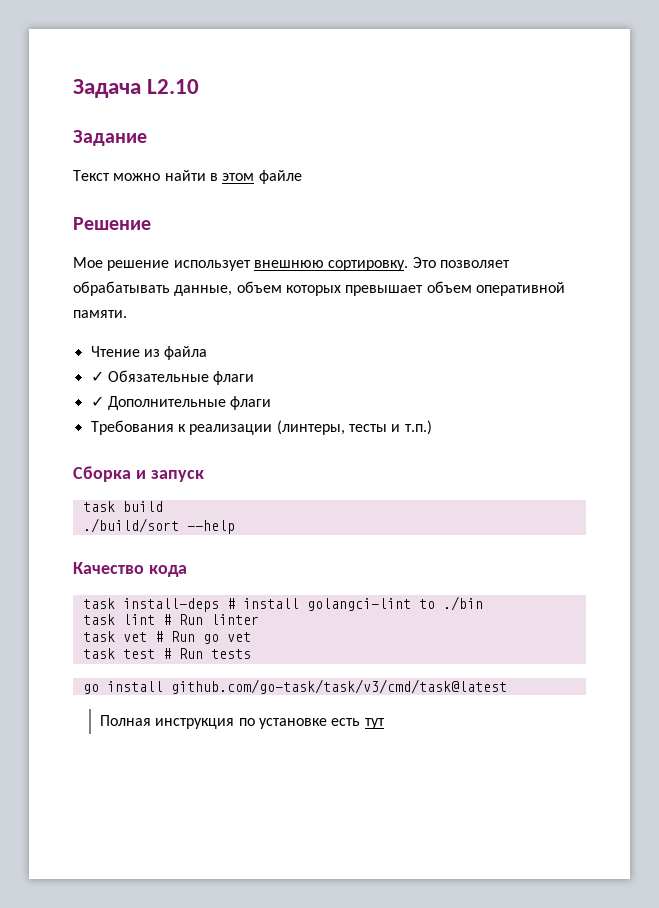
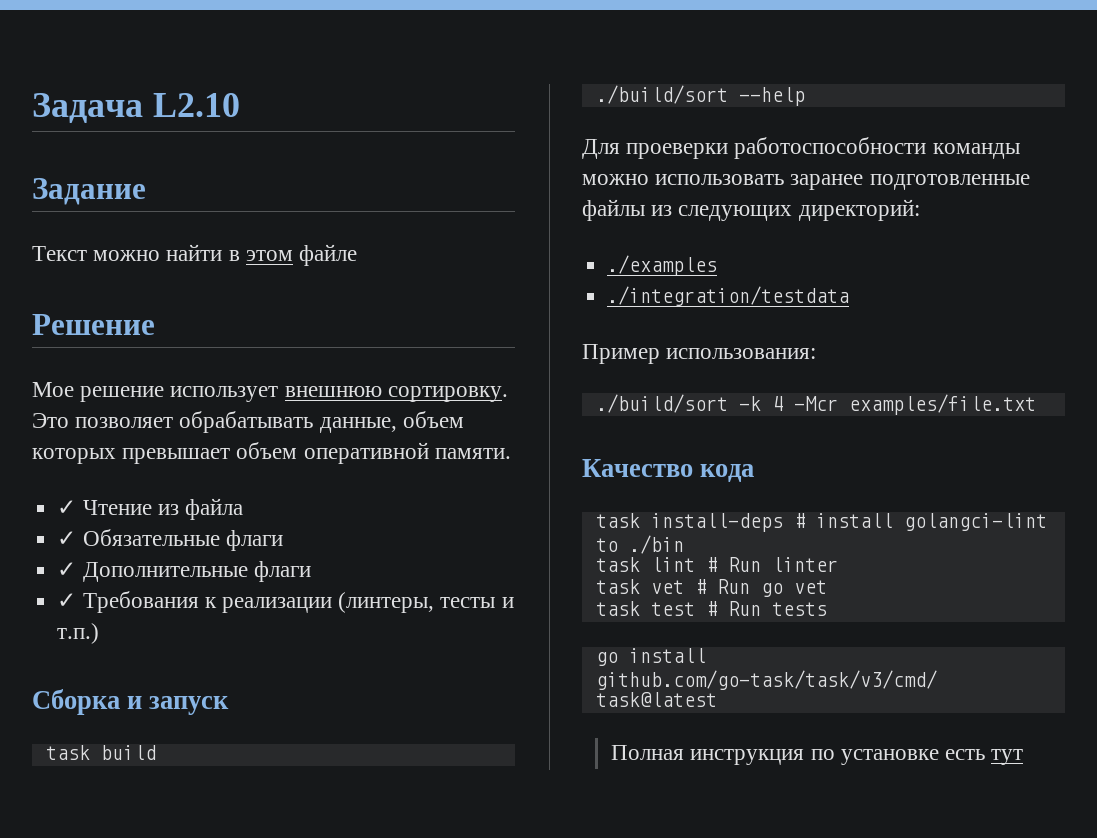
(127, 314) none -> [57,500,77,515] ✓
(272, 403) none -> [57,593,77,608] ✓
(235, 527) none -> [582,137,1020,159] [582,174,1030,190] [582,199,920,221] [607,255,718,276] [607,286,850,306] [582,344,817,364] [595,394,1036,415] // Для проеверки работоспособности команды можно использовать заранее подготовленные файлы из следующих директорий: // ./examples // ./integration/testdata // Пример использования: // ./build/sort -k 4 -Mcr examples/file.txt

